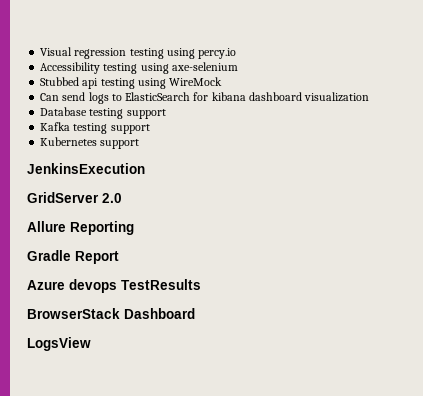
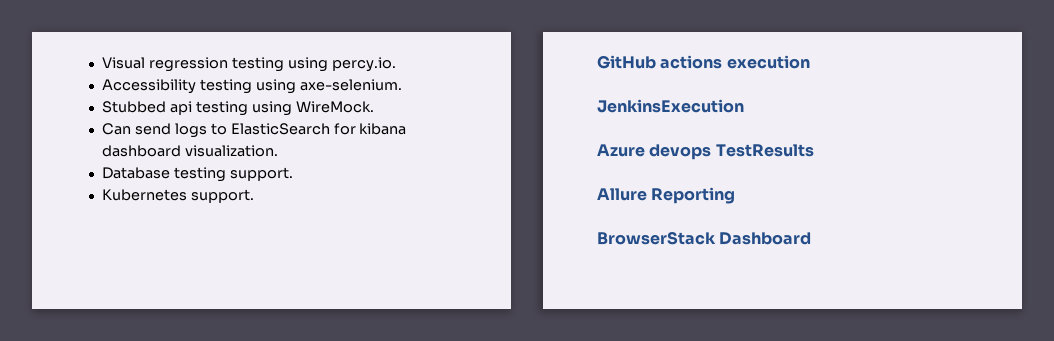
[198,48,237,59] percy.io -> [331,57,396,72] percy.io.
[171,62,238,71] axe-selenium -> [299,79,402,91] axe-selenium.
[169,77,223,86] WireMock -> [295,101,374,113] WireMock.
[304,92,370,102] visualization -> [184,145,278,157] visualization.
[126,109,166,119] [40,122,150,134] [40,137,140,149] [27,163,145,174] [27,192,122,203] [27,221,134,235] [27,250,119,264] support // Kafka testing support // Kubernetes support // JenkinsExecution // GridServer 2.0 // Allure Reporting // Gradle Report -> [229,167,293,181] [101,189,254,203] [597,55,810,69] [597,99,744,113] support. // Kubernetes support. // GitHub actions execution // JenkinsExecution
(201, 284) none -> [597,187,736,204] // Allure Reporting
[27,337,91,351] // LogsView -> (812, 238) none

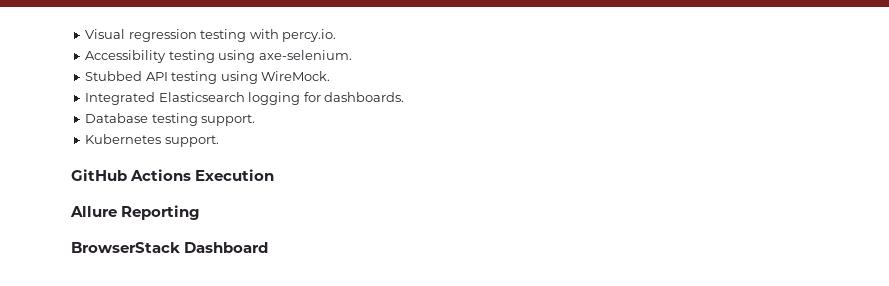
[287,57,328,72] using -> [249,29,279,39] with
[169,101,192,115] api -> [145,72,168,81] API
[101,123,407,138] [101,145,278,157] Can send logs to ElasticSearch for kibana dashboard visualization. -> [85,92,405,105] Integrated Elasticsearch logging for dashboards.
[660,55,810,69] [597,99,744,113] [597,144,814,160] actions execution // JenkinsExecution // Azure devops TestResults -> [130,169,275,181] Actions Execution

